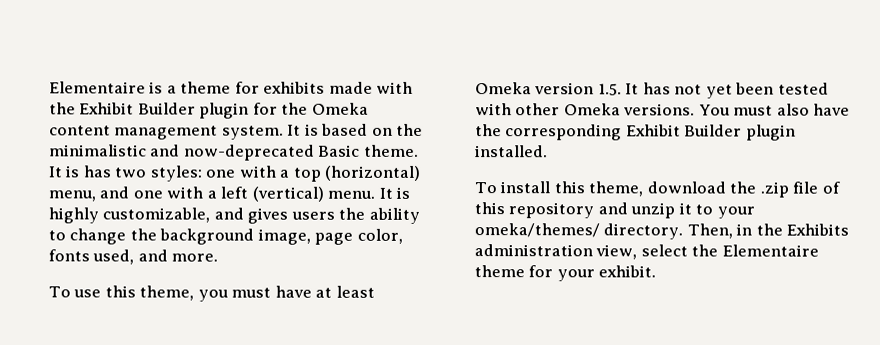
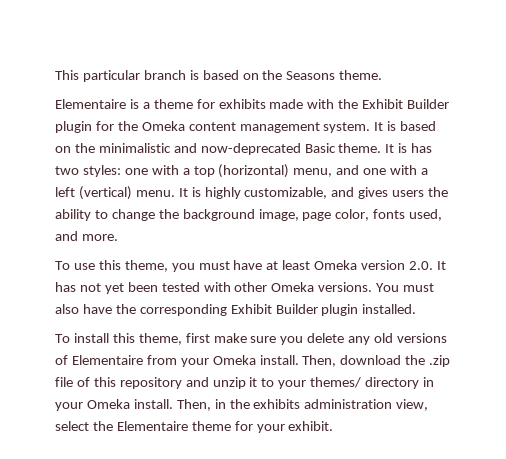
(49, 87) none -> [55,70,383,82] This particular branch is based on the Seasons theme. //
[597,83,622,96] 1.5. -> [409,261,434,270] 2.0.
(644, 189) none -> [185,333,448,345] [55,355,337,367] first make sure you delete any old versions of Elementaire from your Omeka install. Then,
[474,223,684,240] omeka/themes/ directory. -> [310,377,435,389] [55,399,173,411] themes/ directory in your Omeka install.
[786,223,850,236] Exhibits -> [253,399,301,409] exhibits

